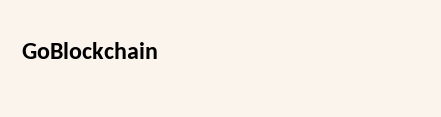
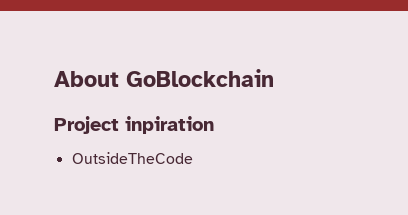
(22, 50) none -> [54,71,119,87] About
(158, 50) none -> [54,116,214,134] [71,152,193,164] // Project inpiration // OutsideTheCode

